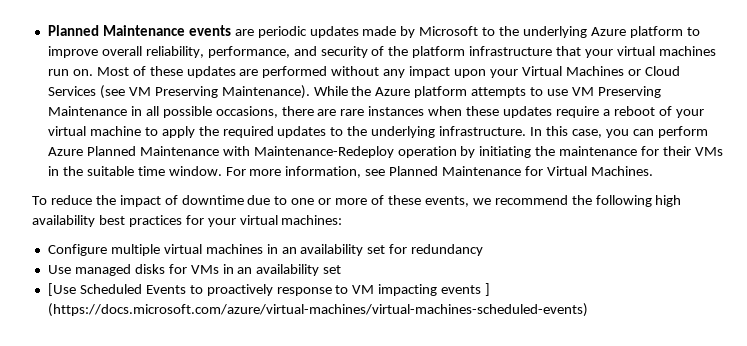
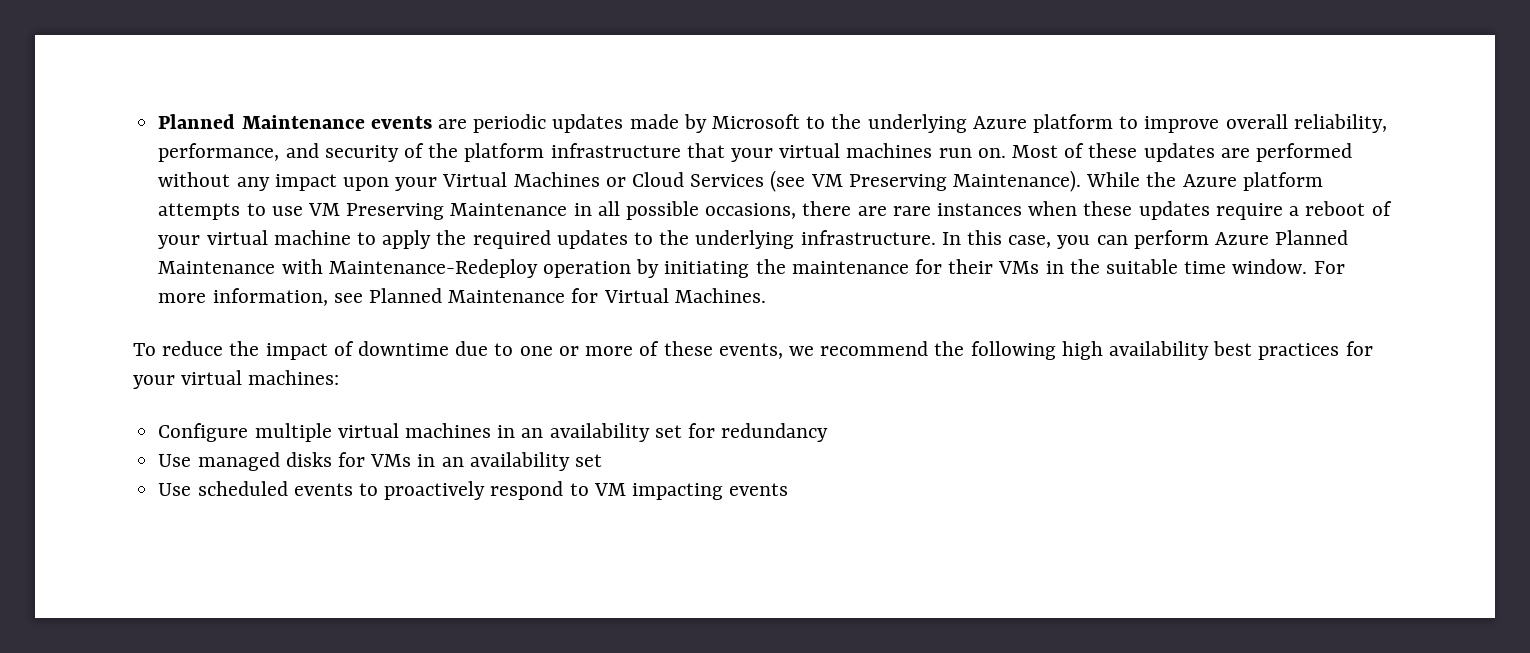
[47,283,186,296] [Use Scheduled Events -> [158,481,353,496] Use scheduled events
[276,287,332,296] response -> [490,481,564,500] respond
[485,283,491,296] [47,303,588,317] ] (https://docs.microsoft.com/azure/virtual-machines/virtual-machines-scheduled-events) -> (789, 489) none

